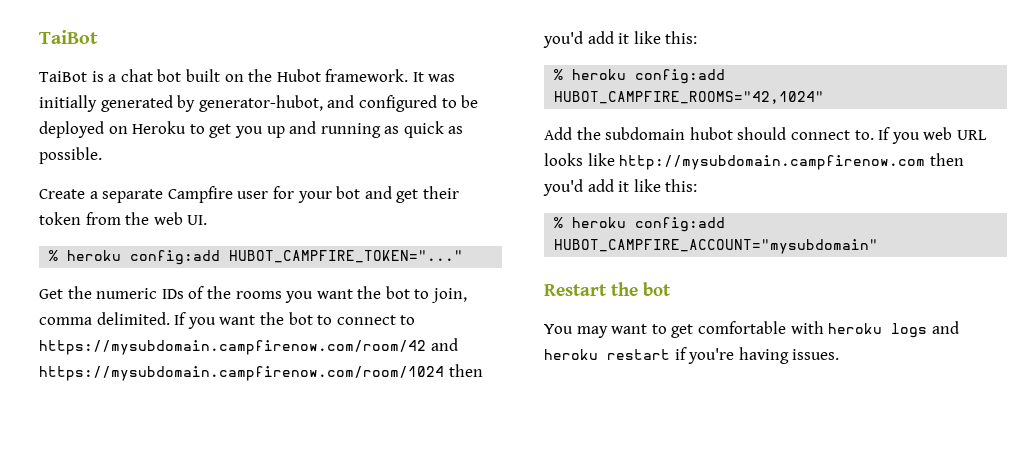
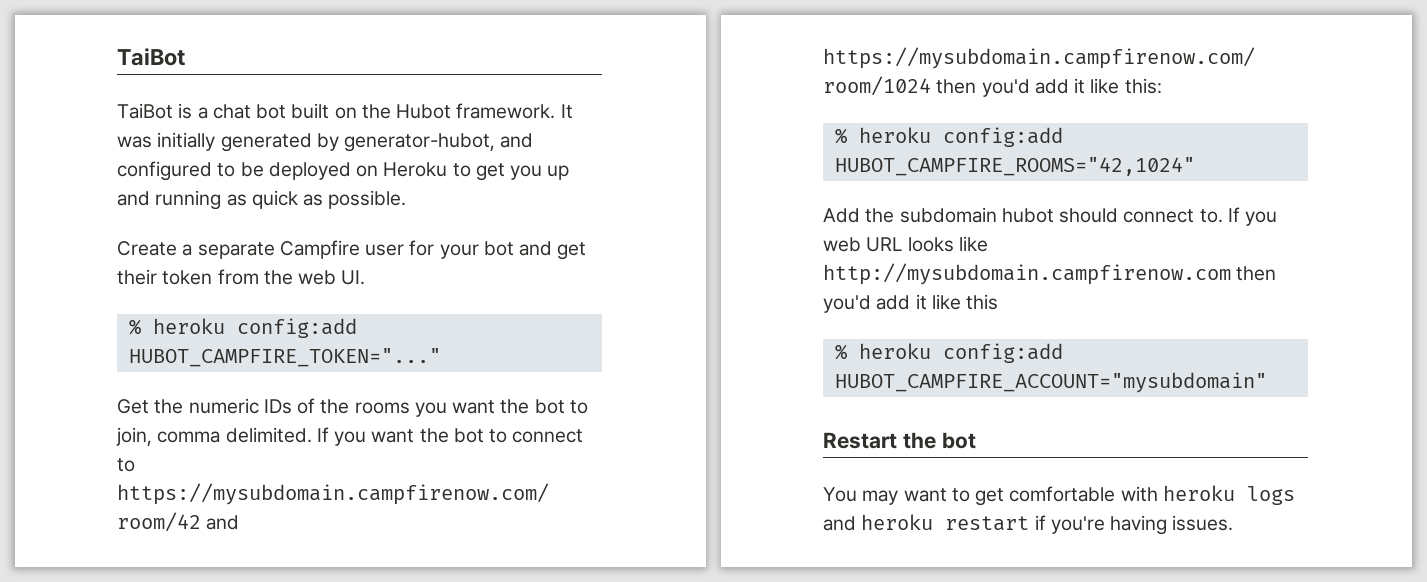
[665,179,698,192] this: -> [966,294,999,310] this

